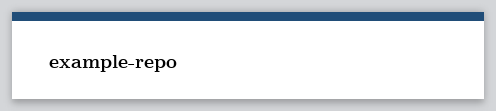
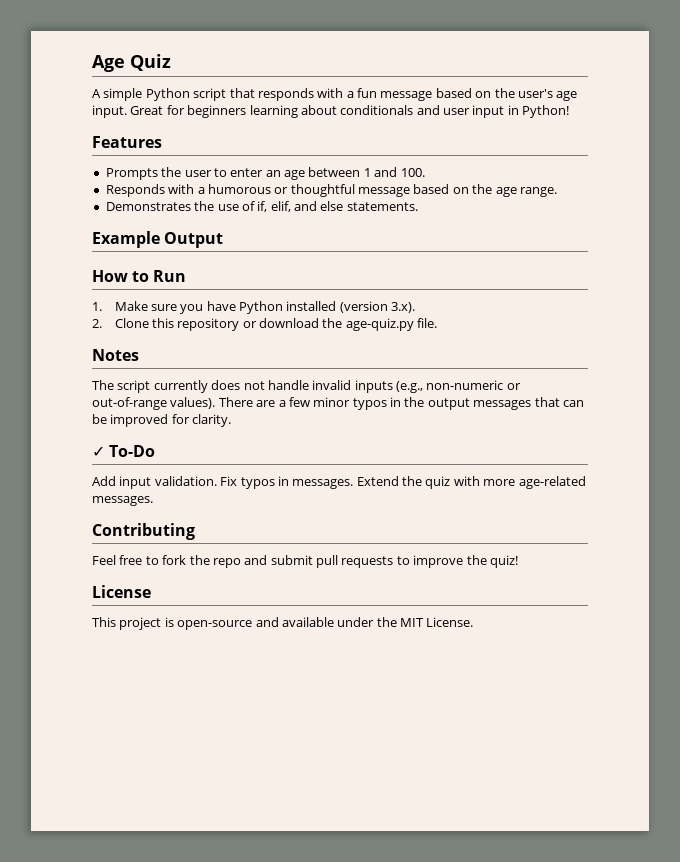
[49,55,177,72] example-repo -> [92,54,171,72] [92,88,578,101] [92,105,570,118] [92,136,162,148] [105,167,425,180] [105,184,557,197] [105,201,418,212] [92,231,224,248] [92,270,187,282] [92,301,416,314] [92,318,438,331] [92,349,139,361] [92,380,521,393] [92,397,584,410] [92,414,232,427] [92,445,156,457] [92,476,586,489] [92,496,153,506] [92,523,195,540] [92,555,518,568] [92,585,151,598] [92,617,474,630] Age Quiz // A simple Python script that responds with a fun message based on the user's age input. Great for beginners learning about conditionals and user input in Python! // Features // Prompts the user to enter an age between 1 and 100. // Responds with a humorous or thoughtful message based on the age range. // Demonstrates the use of if, elif, and else statements. // Example Output // How to Run // 1. Make sure you have Python installed (version 3.x). // 2. Clone this repository or download the age-quiz.py file. // Notes // The script currently does not handle invalid inputs (e.g., non-numeric or out-of-range values). There are a few minor typos in the output messages that can be improved for clarity. // ✓ To-Do // Add input validation. Fix typos in messages. Extend the quiz with more age-related messages. // Contributing // Feel free to fork the repo and submit pull requests to improve the quiz! // License // This project is open-source and available under the MIT License.

